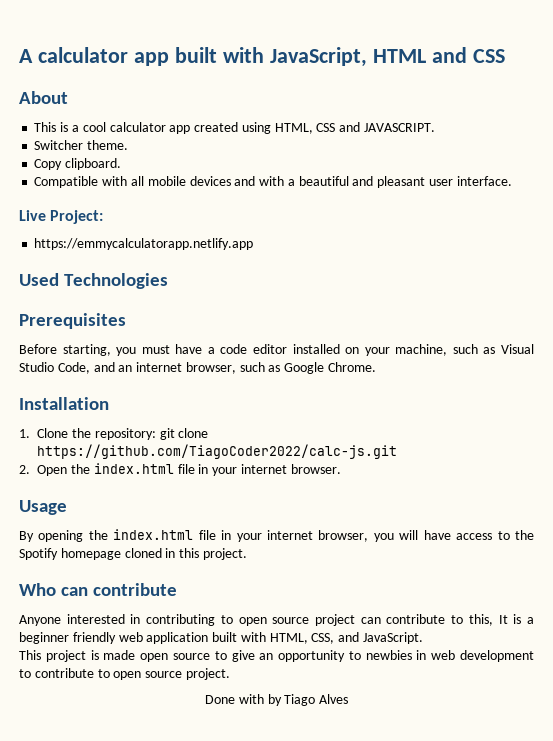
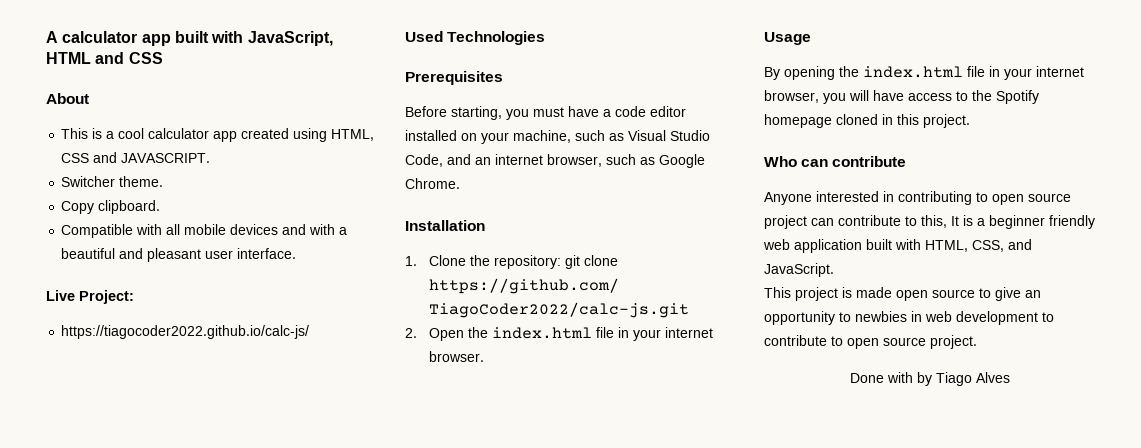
[34,238,254,250] https://emmycalculatorapp.netlify.app -> [61,325,310,339] https://tiagocoder2022.github.io/calc-js/

